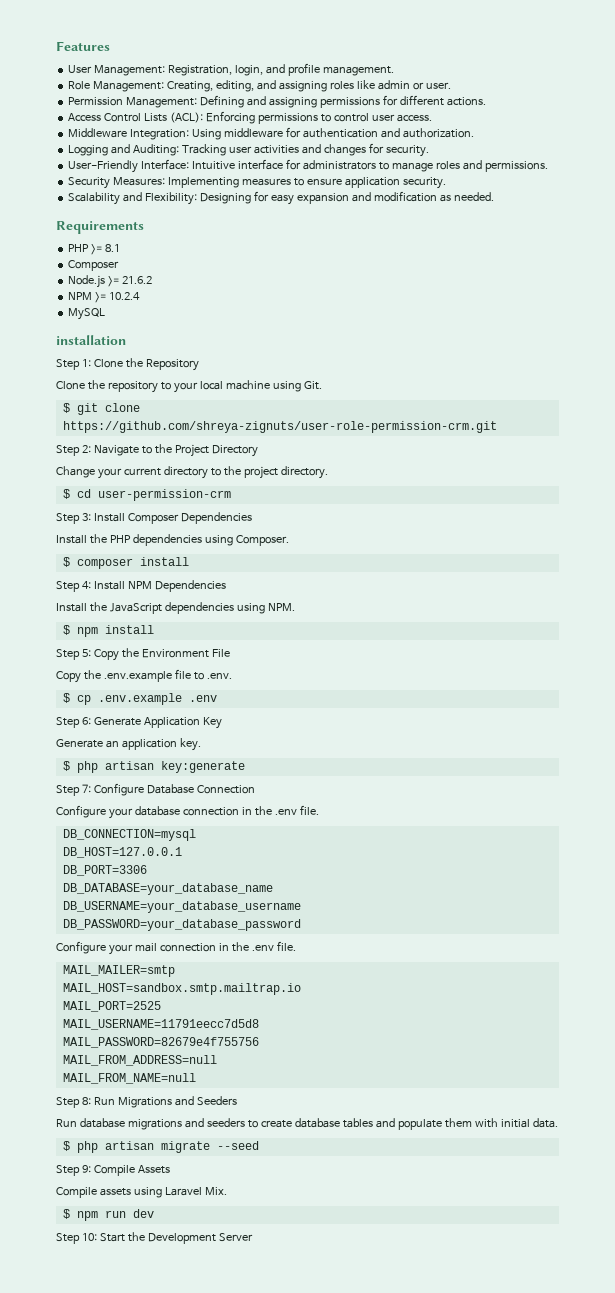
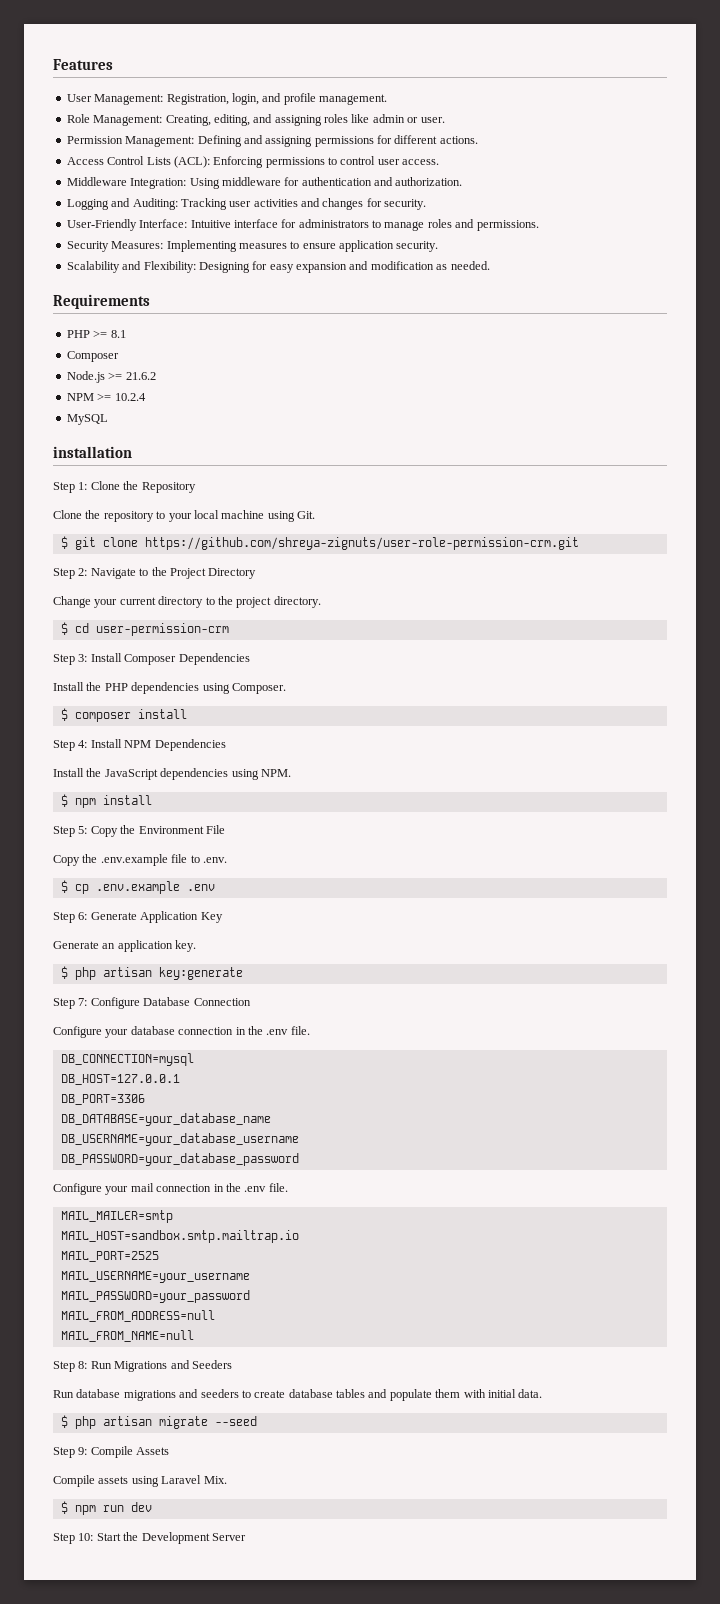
[62,1019,259,1030] [62,1037,259,1048] MAIL_USERNAME=11791eecc7d5d8 // MAIL_PASSWORD=82679e4f755756 -> [60,1271,250,1283] [60,1290,250,1303] MAIL_USERNAME=your_username // MAIL_PASSWORD=your_password

